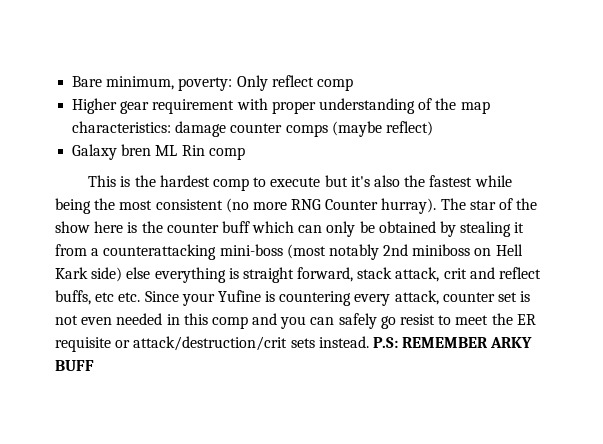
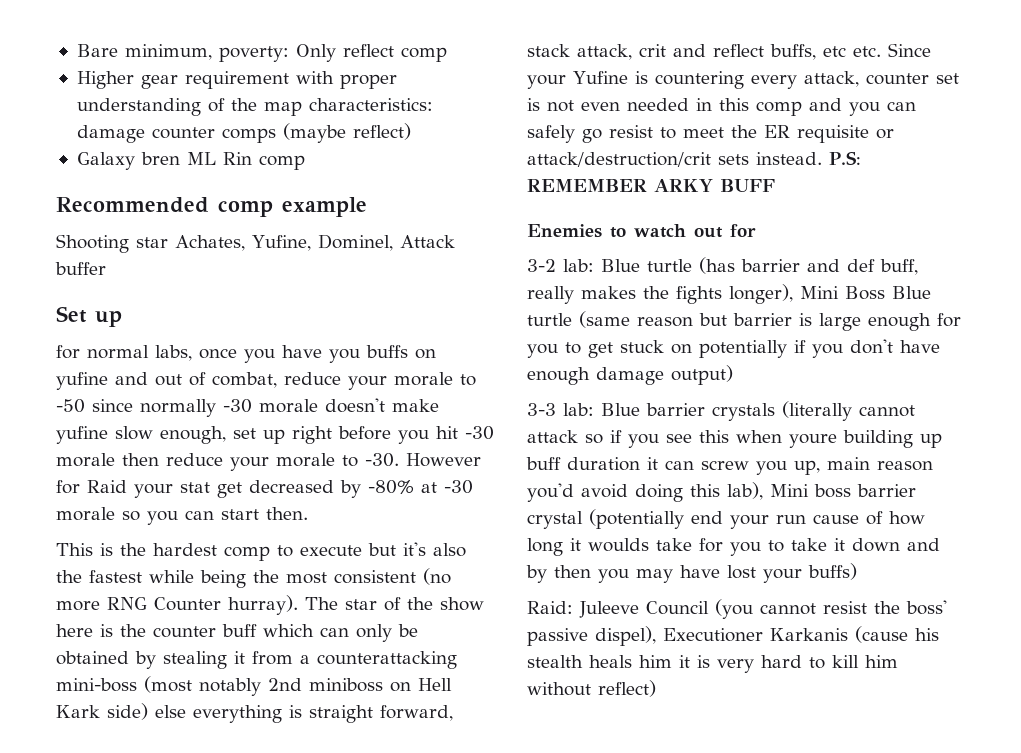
(245, 153) none -> [56,197,367,217] [56,234,455,253] [55,262,106,275] [56,306,122,327] [56,345,436,363] [56,372,476,390] [56,398,439,417] [56,426,494,444] [56,453,481,471] [56,480,473,498] [56,507,308,525] // Recommended comp example // Shooting star Achates, Yufine, Dominel, Attack buffer // Set up // for normal labs, once you have you buffs on yufine and out of combat, reduce your morale to -50 since normally -30 morale doesn't make yufine slow enough, set up right before you hit -30 morale then reduce your morale to -30. However for Raid your stat get decreased by -80% at -30 morale so you can start then.
(94, 365) none -> [527,224,756,238] [527,257,918,275] [527,284,931,304] [527,311,961,331] [527,339,940,358] [527,365,733,385] [527,401,915,421] [527,430,942,448] [526,457,933,475] [527,482,916,502] [527,509,925,529] [527,538,940,556] [526,563,857,583] [527,599,947,619] [527,626,939,646] [527,655,898,673] [527,680,656,697] // Enemies to watch out for // 3-2 lab: Blue turtle (has barrier and def buff, really makes the fights longer), Mini Boss Blue turtle (same reason but barrier is large enough for you to get stuck on potentially if you don't have enough damage output) // 3-3 lab: Blue barrier crystals (literally cannot attack so if you see this when youre building up buff duration it can screw you up, main reason you'd avoid doing this lab), Mini boss barrier crystal (potentially end your run cause of how long it woulds take for you to take it down and by then you may have lost your buffs) // Raid: Juleeve Council (you cannot resist the boss' passive dispel), Executioner Karkanis (cause his stealth heals him it is very hard to kill him without reflect)

